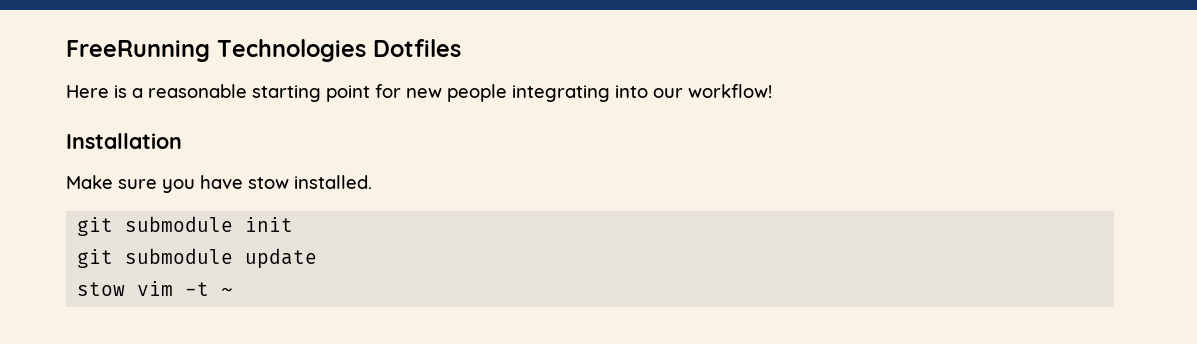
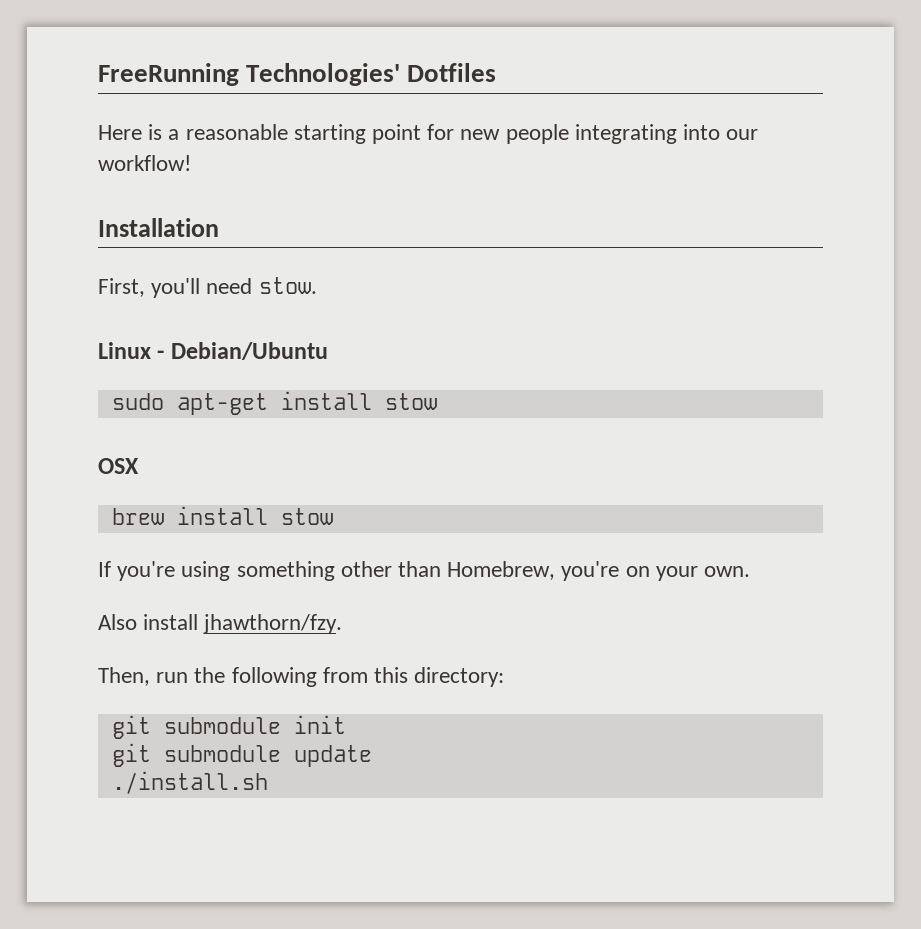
[217,39,366,62] Technologies -> [246,63,401,86] Technologies'
[66,175,372,193] Make sure you have stow installed. -> [98,277,317,298] [98,342,328,360] [111,391,437,415] [98,458,139,474] [111,506,333,525] [98,561,751,581] [98,614,343,634] [98,667,505,687] First, you'll need stow. // Linux - Debian/Ubuntu // sudo apt-get install stow // OSX // brew install stow // If you're using something other than Homebrew, you're on your own. // Also install jhawthorn/fzy. // Then, run the following from this directory:
[77,281,234,296] stow vim -t ~ -> [111,771,268,794] ./install.sh

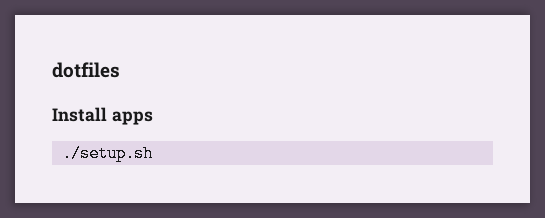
[98,63,497,86] [98,124,759,144] [98,155,191,171] [98,218,219,237] [98,277,317,298] [98,342,328,360] [111,391,437,415] [98,458,139,474] [111,506,333,525] [98,561,751,581] [98,614,343,634] [98,667,505,687] [111,715,346,739] [111,743,372,767] [111,771,268,794] FreeRunning Technologies' Dotfiles // Here is a reasonable starting point for new people integrating into our workflow! // Installation // First, you'll need stow. // Linux - Debian/Ubuntu // sudo apt-get install stow // OSX // brew install stow // If you're using something other than Homebrew, you're on your own. // Also install jhawthorn/fzy. // Then, run the following from this directory: // git submodule init // git submodule update // ./install.sh -> [52,62,120,78] [52,107,153,125] [61,145,153,162] dotfiles // Install apps // ./setup.sh

